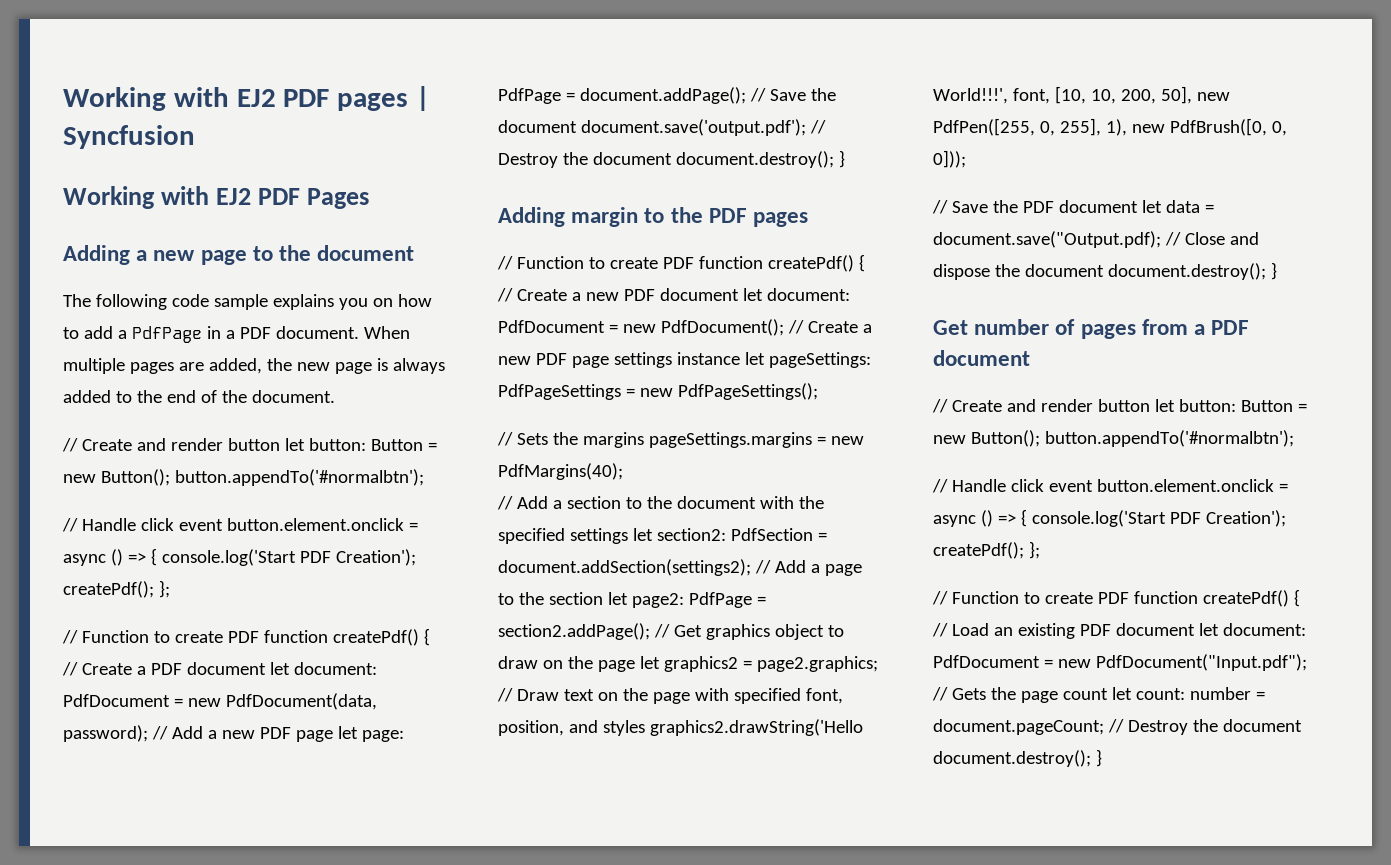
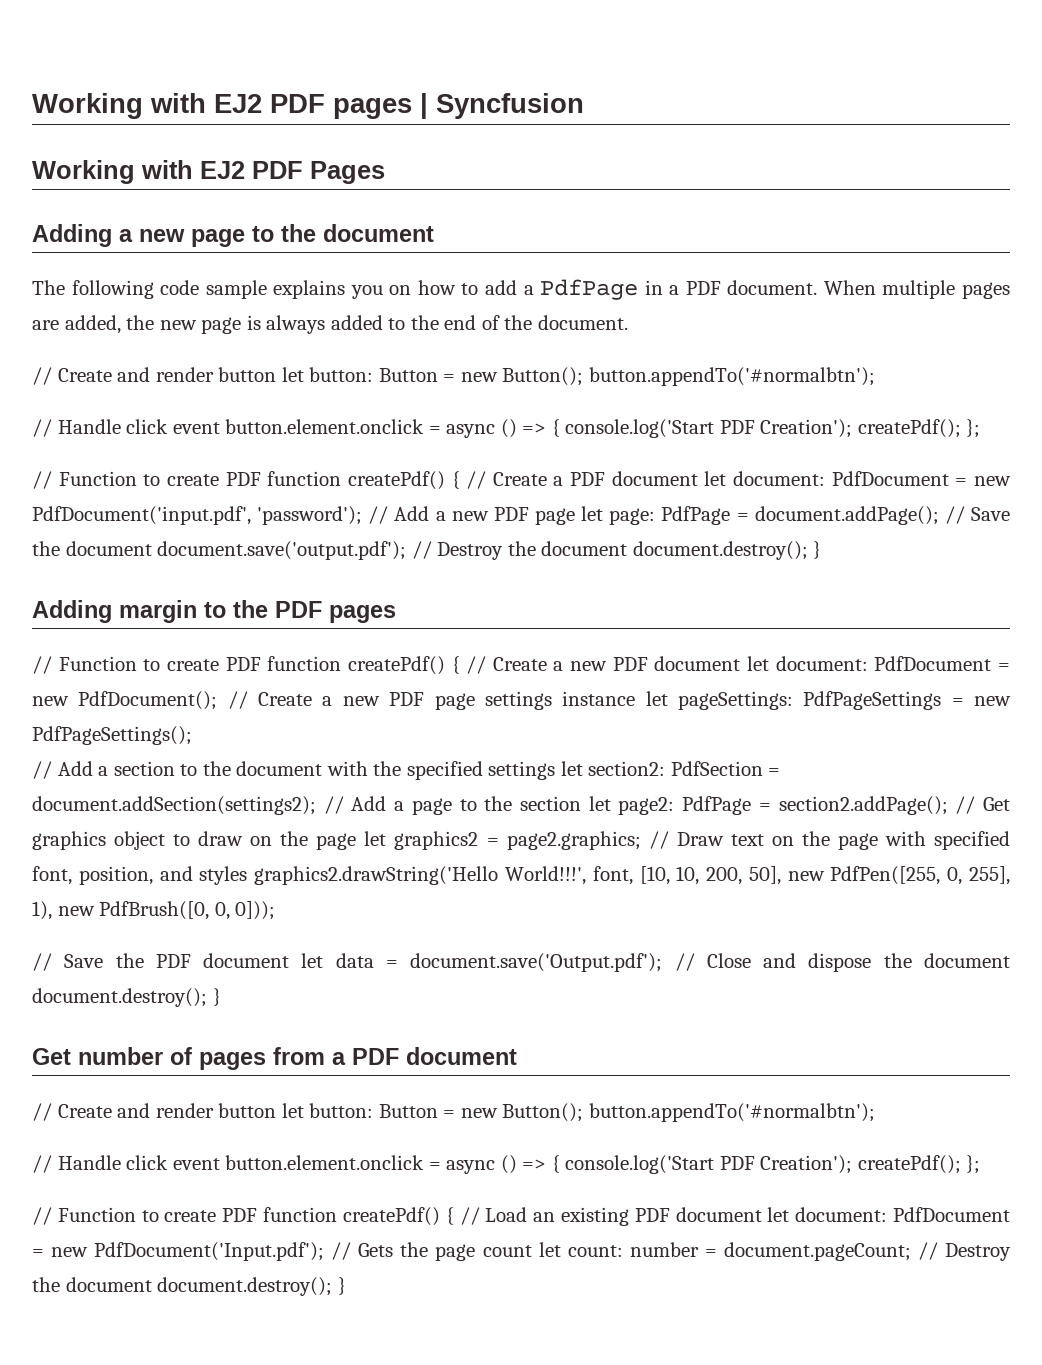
[225,693,377,710] [63,725,148,742] PdfDocument(data, password); -> [32,506,363,525] PdfDocument('input.pdf', 'password');
[497,432,864,448] [498,463,623,480] // // Sets the margins pageSettings.margins = new PdfMargins(40); -> (192, 735) none
[933,231,1161,248] document.save("Output.pdf); -> [410,953,663,972] document.save('Output.pdf');
[1095,654,1307,671] PdfDocument("Input.pdf"); -> [94,1242,325,1261] PdfDocument('Input.pdf');

